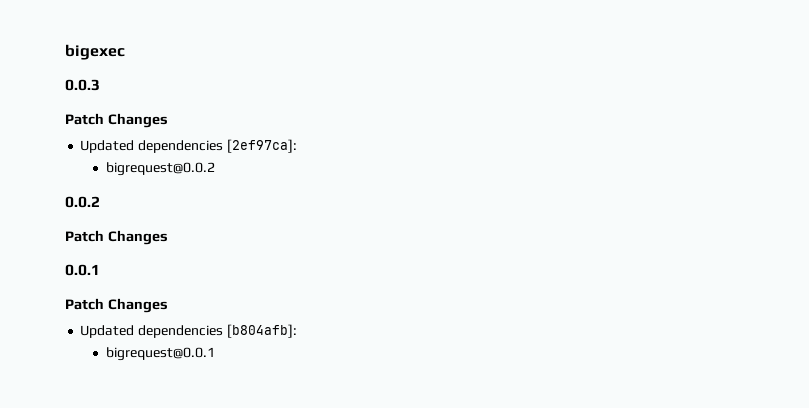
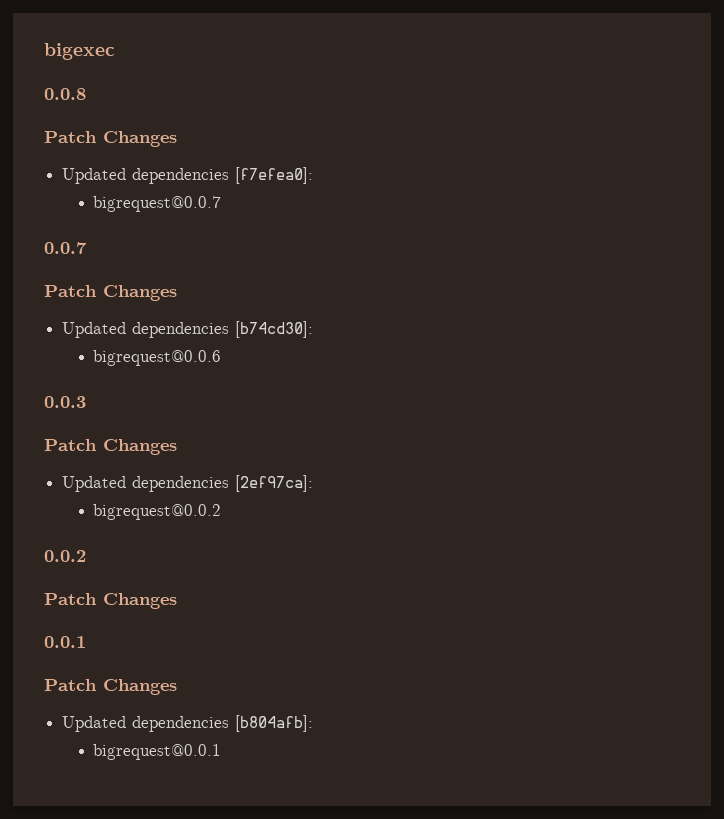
(125, 52) none -> [44,88,86,100] [44,131,177,147] [62,167,314,184] [93,196,222,212] [44,242,87,254] [44,285,177,301] [62,321,314,338] [93,350,222,366] // 0.0.8 // Patch Changes // Updated dependencies [f7efea0]: // bigrequest@0.0.7 // 0.0.7 // Patch Changes // Updated dependencies [b74cd30]: // bigrequest@0.0.6

